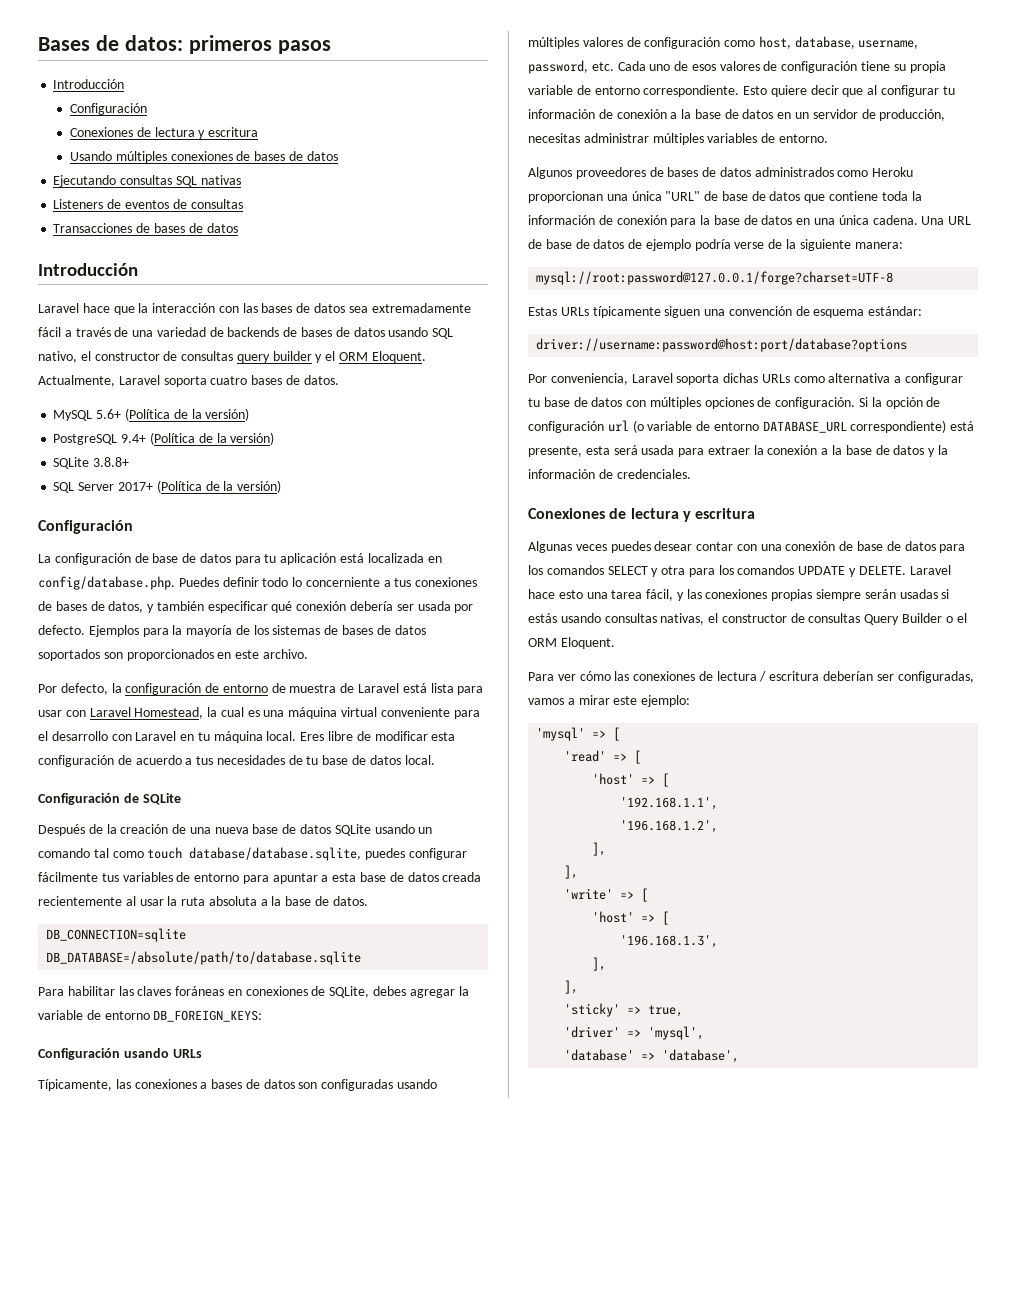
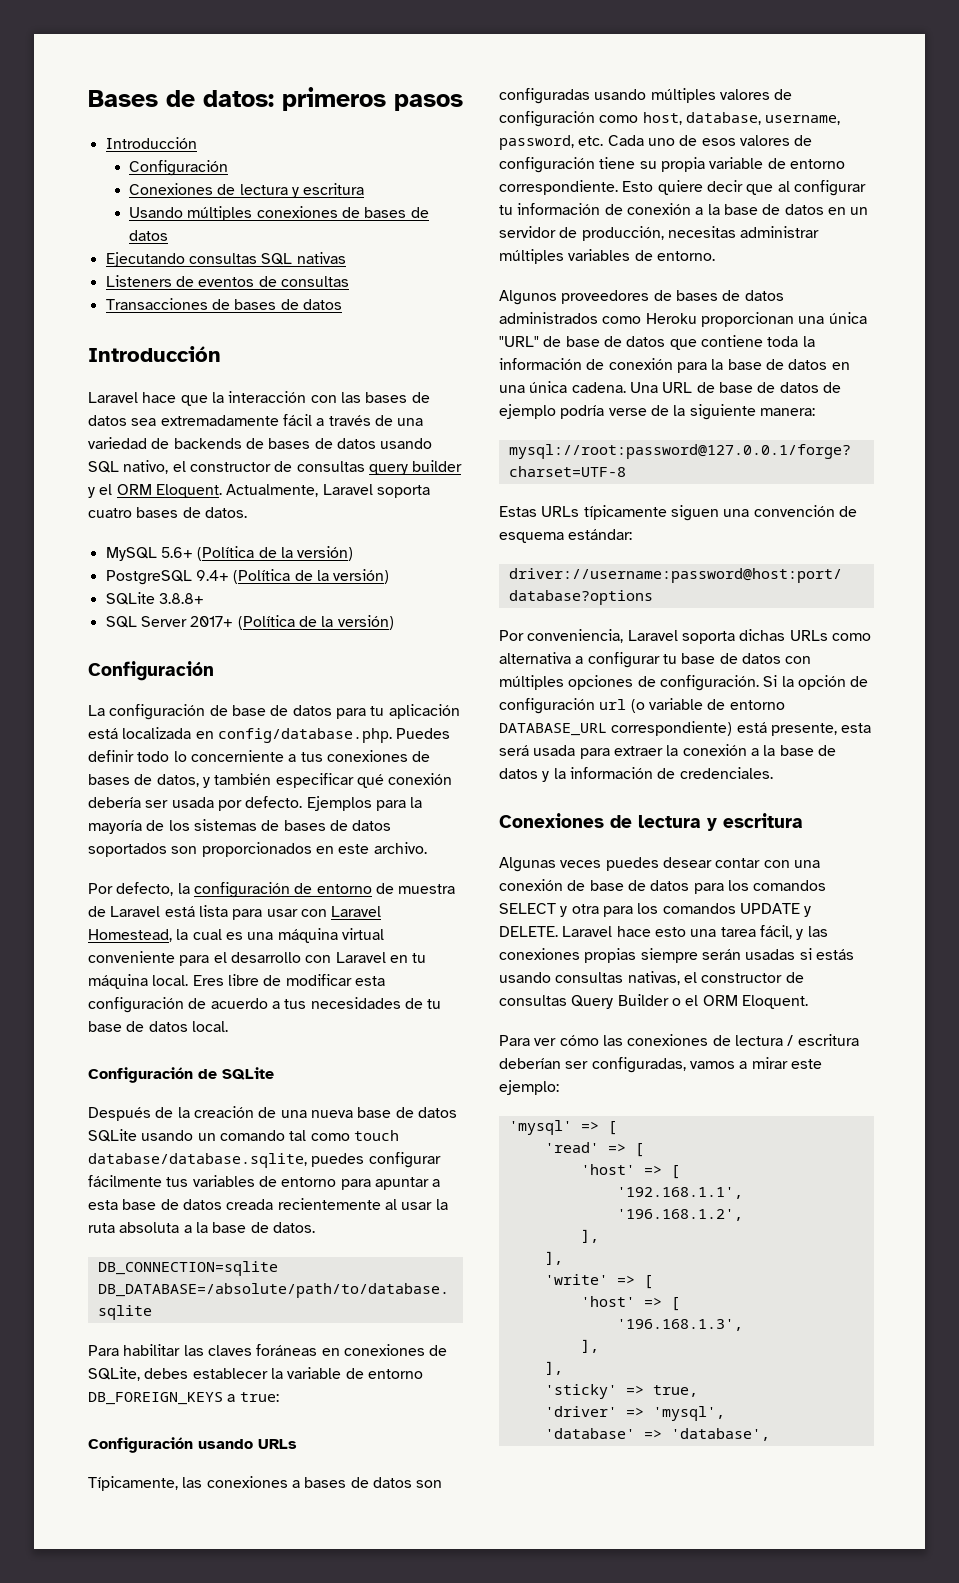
[409,989,455,998] agregar -> [192,1368,268,1379] establecer
[153,1010,263,1022] DB_FOREIGN_KEYS: -> [88,1392,279,1405] DB_FOREIGN_KEYS a true:

